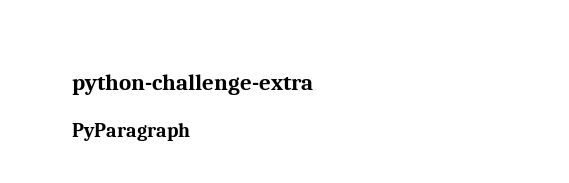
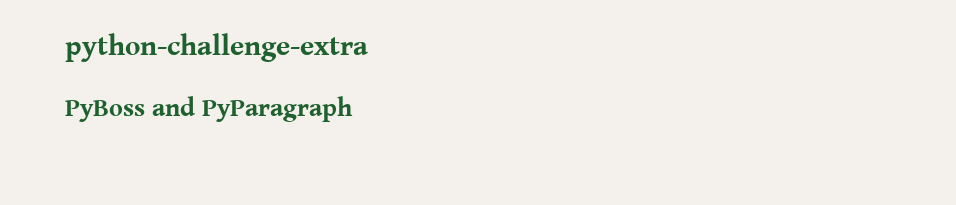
(313, 84) none -> [65,96,196,122] PyBoss and

